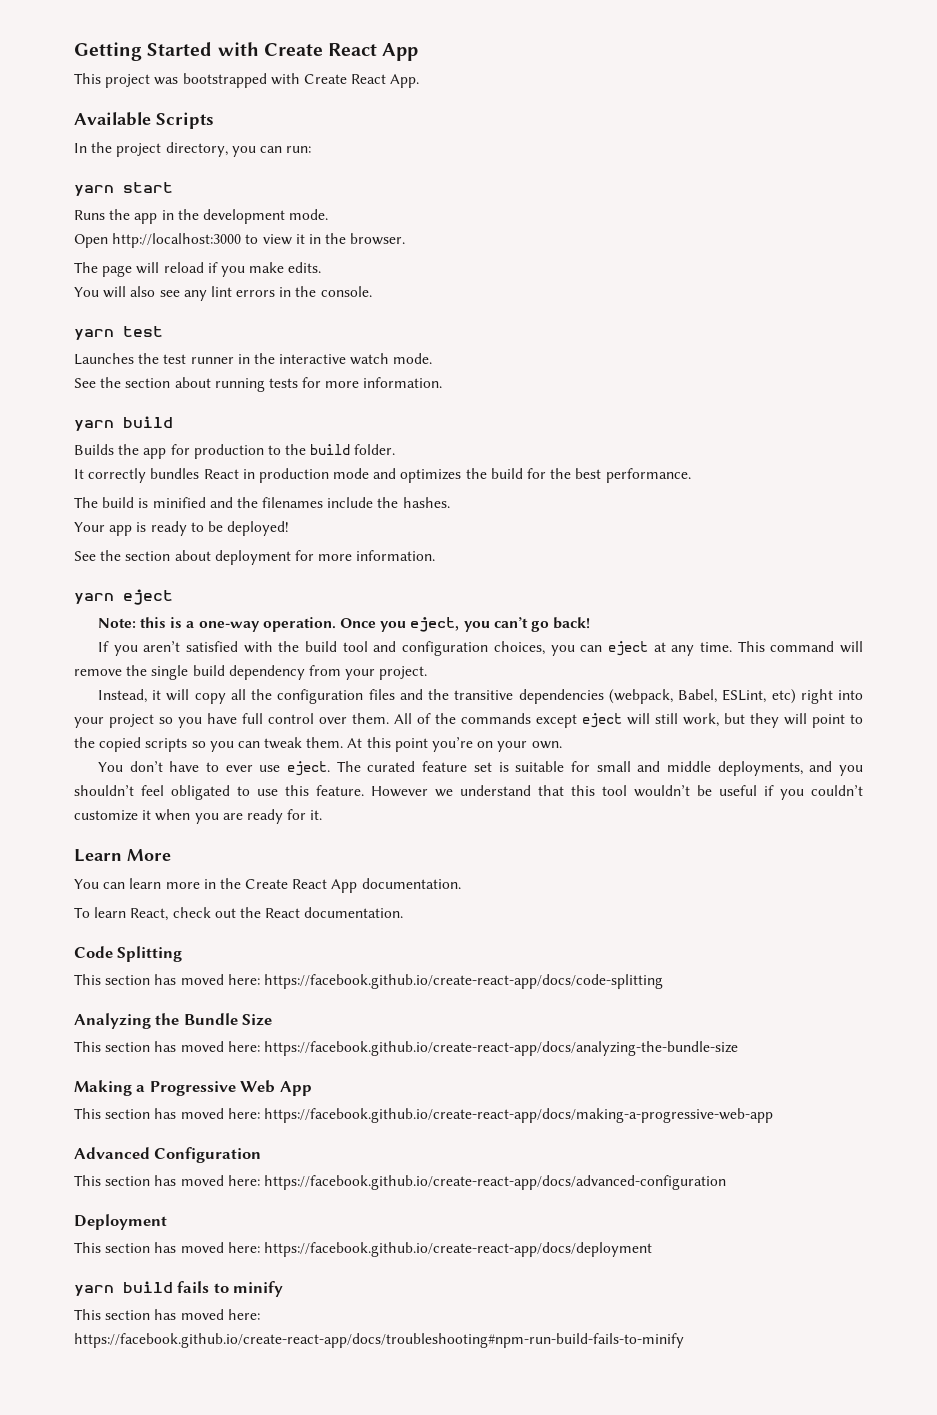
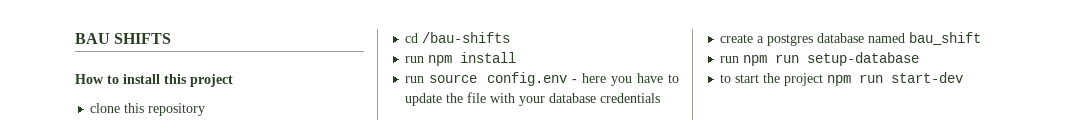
[74,42,419,61] [74,73,420,88] [74,112,214,129] [74,142,312,157] [74,182,173,196] [74,209,329,224] [74,233,406,248] [74,262,322,277] [74,286,372,301] [74,326,163,340] [74,353,433,365] [74,377,443,392] [74,416,173,431] [74,444,396,459] [74,468,691,483] [74,497,450,508] [74,521,290,536] [74,550,436,565] [74,589,173,605] [97,616,591,632] [97,641,863,656] [74,665,428,680] [97,689,864,704] [74,713,863,728] [74,737,562,752] [97,761,863,776] [74,785,863,800] [74,809,323,824] [74,849,171,862] [74,878,461,893] [74,907,404,921] [74,946,183,962] [74,974,663,989] [74,1013,273,1029] [74,1041,738,1056] [74,1080,312,1096] [74,1108,773,1123] [74,1147,262,1163] [74,1175,726,1190] [74,1214,167,1230] [74,1242,652,1257] [74,1281,284,1297] [74,1309,260,1320] [74,1333,684,1348] Getting Started with Create React App // This project was bootstrapped with Create React App. // Available Scripts // In the project directory, you can run: // yarn start // Runs the app in the development mode. // Open http://localhost:3000 to view it in the browser. // The page will reload if you make edits. // You will also see any lint errors in the console. // yarn test // Launches the test runner in the interactive watch mode. // See the section about running tests for more information. // yarn build // Builds the app for production to the build folder. // It correctly bundles React in production mode and optimizes the build for the best performance. // The build is minified and the filenames include the hashes. // Your app is ready to be deployed! // See the section about deployment for more information. // yarn eject // Note: this is a one-way operation. Once you eject, you can’t go back! // If you aren’t satisfied with the build tool and configuration choices, you can eject at any time. This command will remove the single build dependency from your project. // Instead, it will copy all the configuration files and the transitive dependencies (webpack, Babel, ESLint, etc) right into your project so you have full control over them. All of the commands except eject will still work, but they will point to the copied scripts so you can tweak them. At this point you’re on your own. // You don’t have to ever use eject. The curated feature set is suitable for small and middle deployments, and you shouldn’t feel obligated to use this feature. However we understand that this tool wouldn’t be useful if you couldn’t customize it when you are ready for it. // Learn More // You can learn more in the Create React App documentation. // To learn React, check out the React documentation. // Code Splitting // This section has moved here: https://facebook.github.io/create-react-app/docs/code-splitting // Analyzing the Bundle Size // This section has moved here: https://facebook.github.io/create-react-app/docs/analyzing-the-bundle-size // Making a Progressive Web App // This section has moved here: https://facebook.github.io/create-react-app/docs/making-a-progressive-web-app // Advanced Configuration // This section has moved here: https://facebook.github.io/create-react-app/docs/advanced-configuration // Deployment // This section has moved here: https://facebook.github.io/create-react-app/docs/deployment // yarn build fails to minify // This section has moved here: https://facebook.github.io/create-react-app/docs/troubleshooting#npm-run-build-fails-to-minify -> [75,33,172,44] [75,74,233,87] [90,103,206,116] [405,32,511,43] [405,52,517,66] [405,72,679,86] [405,92,661,106] [720,32,982,46] [720,52,920,66] [720,72,964,86] BAU SHIFTS // How to install this project // clone this repository // cd /bau-shifts // run npm install // run source config.env - here you have to update the file with your database credentials // create a postgres database named bau_shift // run npm run setup-database // to start the project npm run start-dev

